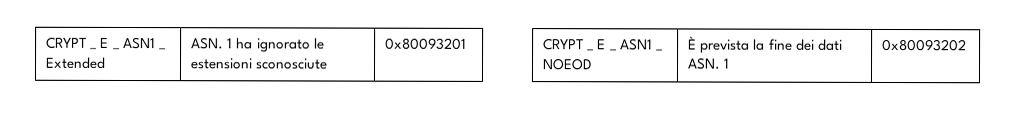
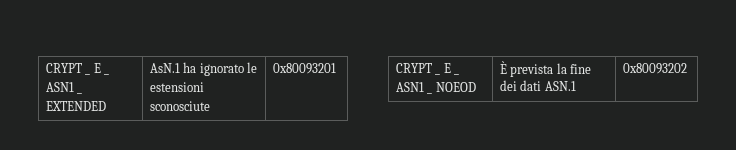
[46,36,166,51] [46,56,107,69] [191,37,234,50] CRYPT _ E _ ASN1 _ Extended | ASN. 1 -> [46,63,83,73] [85,73,91,75] [93,63,101,73] [104,73,110,75] [46,82,75,92] [77,92,83,94] [46,101,107,111] [150,63,181,73] CRYPT _ E _ ASN1 _ EXTENDED | AsN.1
[688,57,731,70] ASN. 1 -> [544,81,576,91] ASN.1

